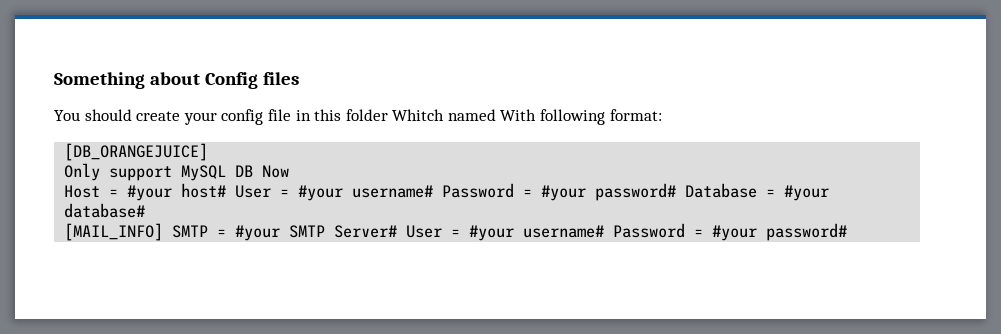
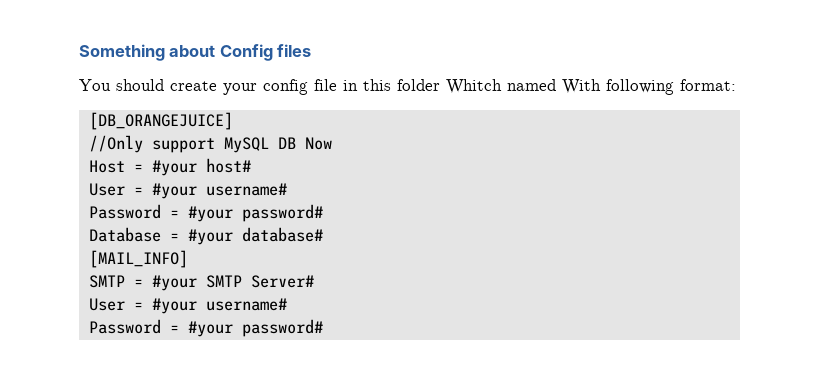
[64,163,101,181] Only -> [88,135,143,153] //Only
[235,183,677,201] User = #your username# Password = #your password# -> [88,183,287,199] [88,204,323,222] // User = #your username# // Password = #your password# //
(164, 232) none -> (188, 259) //
[406,225,605,241] User = #your username# -> [88,298,287,314] // User = #your username# //

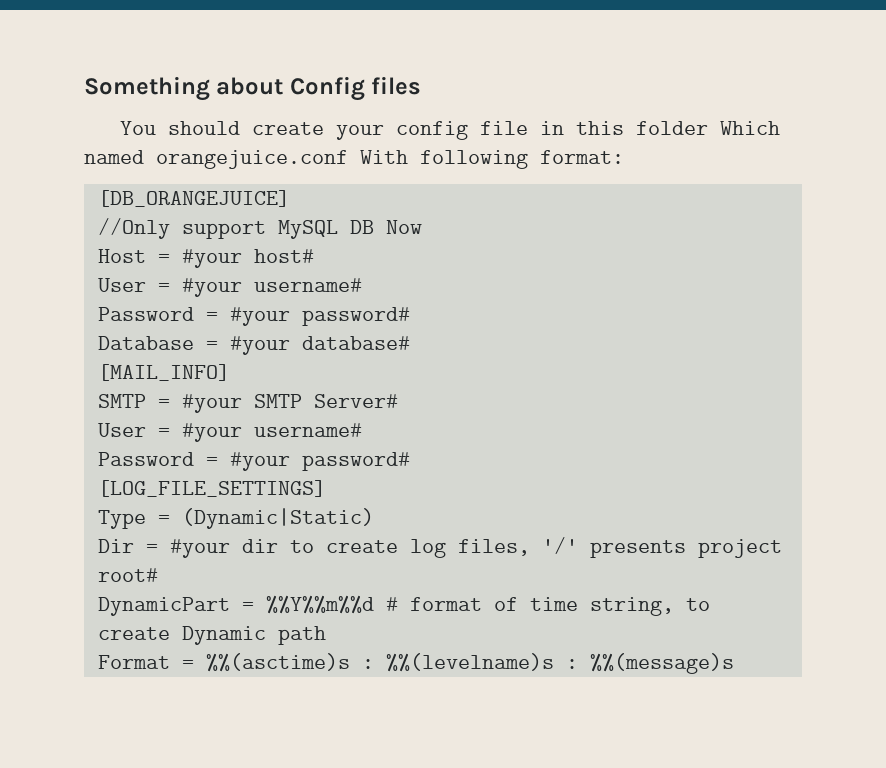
[446,79,556,94] Whitch named -> [720,121,781,135] [84,150,348,169] Which named orangejuice.conf
(323, 328) none -> [97,480,326,497] [97,508,374,529] [97,537,782,558] [97,568,158,582] [97,595,710,616] [97,626,326,645] [97,653,734,674] // [LOG_FILE_SETTINGS] // Type = (Dynamic|Static) // Dir = #your dir to create log files, '/' presents project root# // DynamicPart = %%Y%%m%%d # format of time string, to create Dynamic path // Format = %%(asctime)s : %%(levelname)s : %%(message)s

